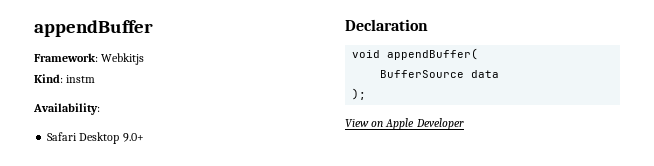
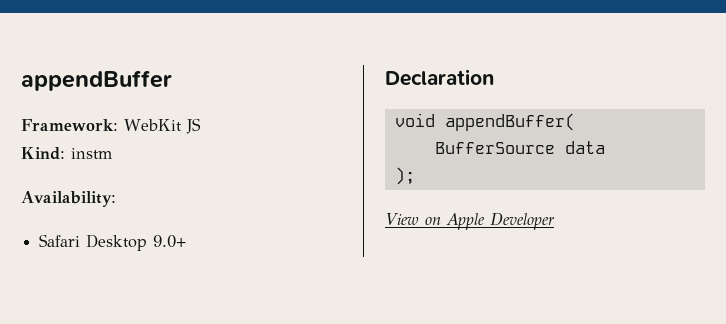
[101,53,145,65] Webkitjs -> [124,118,201,134] WebKit JS

